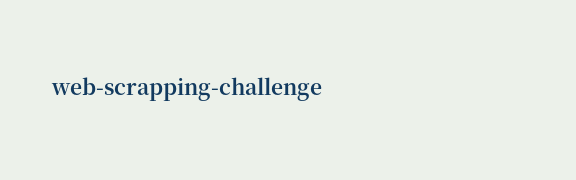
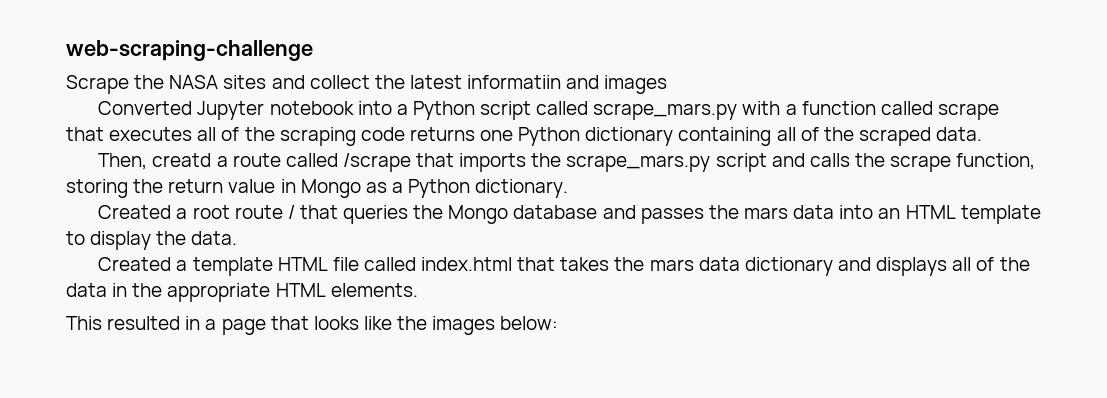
[51,77,322,101] web-scrapping-challenge -> [66,40,313,61] [66,75,668,94] [98,101,1000,120] [66,127,983,146] [98,153,1036,172] [66,179,569,198] [98,205,1041,224] [66,231,238,250] [98,257,1030,276] [66,283,418,302] [66,316,559,335] web-scraping-challenge // Scrape the NASA sites and collect the latest informatiin and images // Converted Jupyter notebook into a Python script called scrape_mars.py with a function called scrape that executes all of the scraping code returns one Python dictionary containing all of the scraped data. // Then, creatd a route called /scrape that imports the scrape_mars.py script and calls the scrape function, storing the return value in Mongo as a Python dictionary. // Created a root route / that queries the Mongo database and passes the mars data into an HTML template to display the data. // Created a template HTML file called index.html that takes the mars data dictionary and displays all of the data in the appropriate HTML elements. // This resulted in a page that looks like the images below:

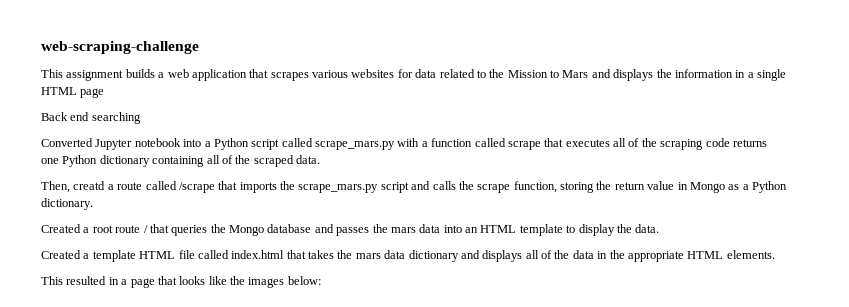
[66,75,668,94] Scrape the NASA sites and collect the latest informatiin and images -> [41,69,786,81] [41,87,105,98] [41,112,141,124] This assignment builds a web application that scrapes various websites for data related to the Mission to Mars and displays the information in a single HTML page // Back end searching

